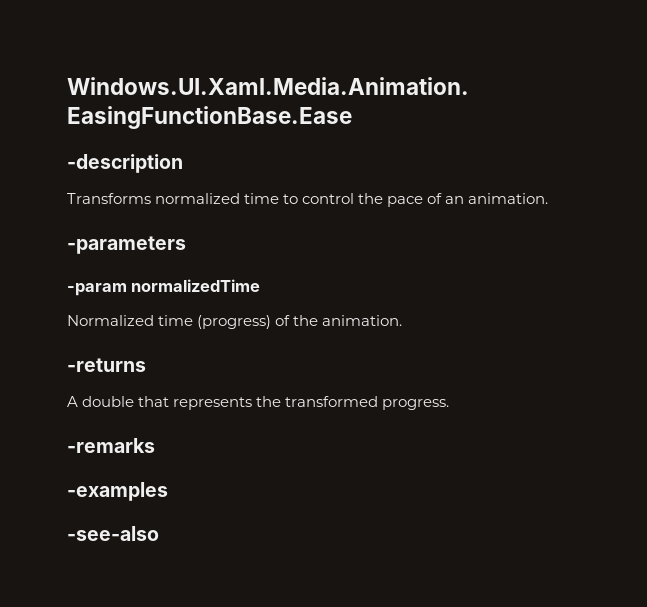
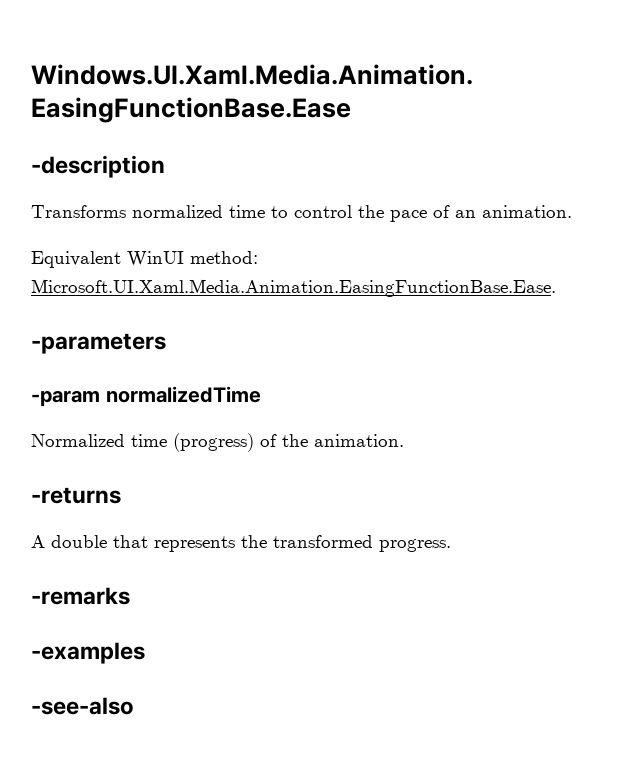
(549, 198) none -> [31,251,258,268] [31,279,556,297] // Equivalent WinUI method: Microsoft.UI.Xaml.Media.Animation.EasingFunctionBase.Ease.

